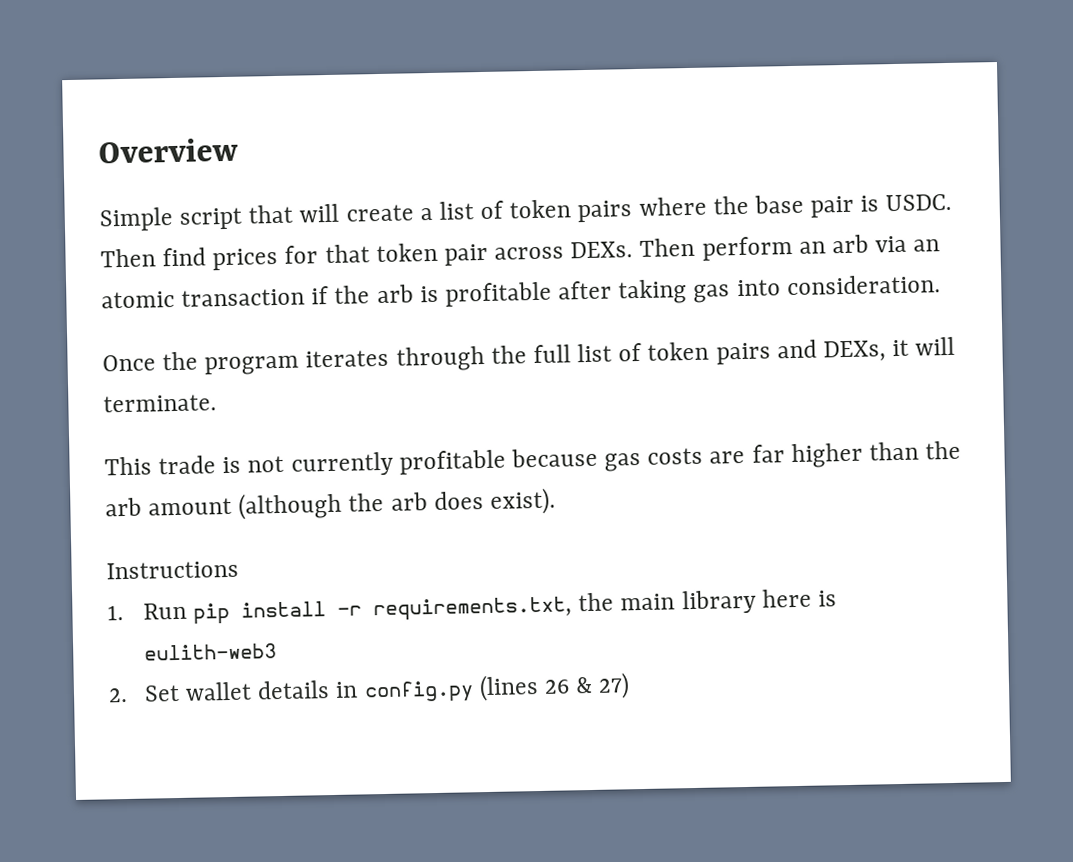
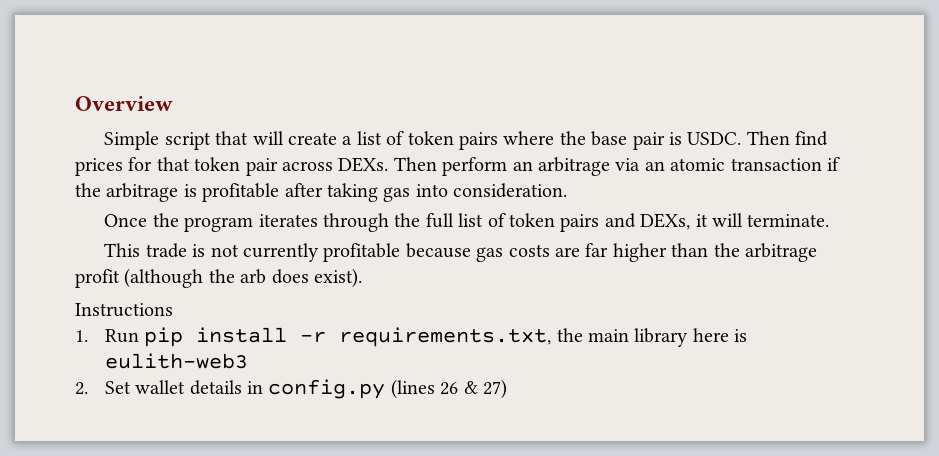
[831,234,869,254] arb -> [537,157,610,176] arbitrage
[376,284,414,304] arb -> [106,183,179,202] arbitrage
[105,497,233,517] arb amount -> [745,243,818,262] [75,269,120,288] arbitrage profit

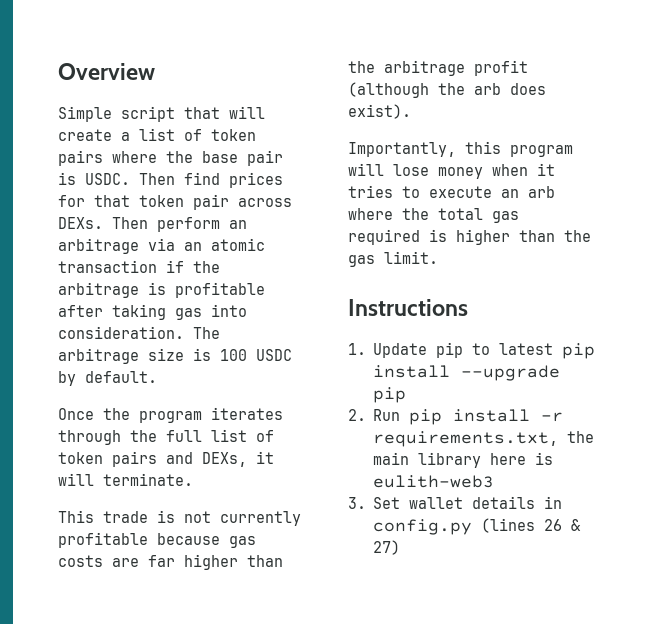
(568, 190) none -> [193,327,220,339] [58,348,292,364] [58,371,157,386] The arbitrage size is 100 USDC by default.
[75,303,173,317] [75,330,88,342] Instructions // 1. -> [348,141,573,157] [348,163,555,179] [348,185,555,198] [348,208,519,223] [348,229,591,245] [348,251,438,267] [348,299,468,316] [348,342,596,359] [373,365,561,381] [373,387,407,403] [348,409,366,421] Importantly, this program will lose money when it tries to execute an arb where the total gas required is higher than the gas limit. // Instructions // 1. Update pip to latest pip install --upgrade pip // 2.
[75,382,88,395] 2. -> [348,497,366,509] 3.

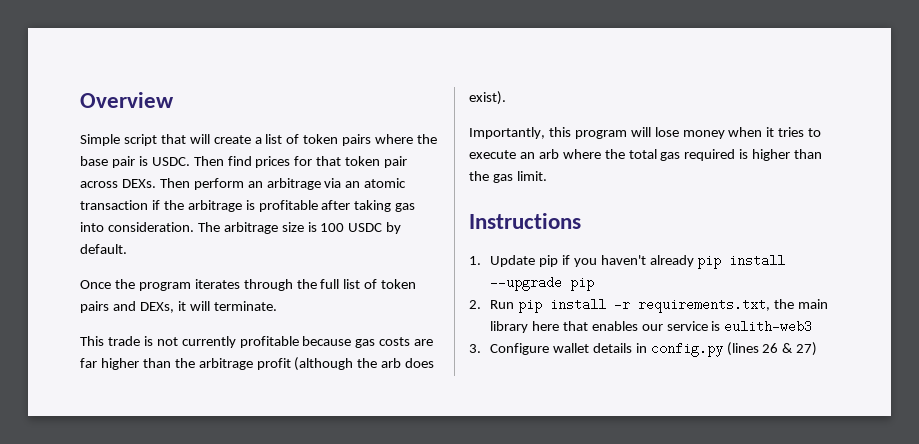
[472,343,554,355] to latest -> [561,255,694,267] if you haven't already
(527, 459) none -> [562,321,708,331] that enables our service
[373,497,401,509] Set -> [489,343,549,355] Configure

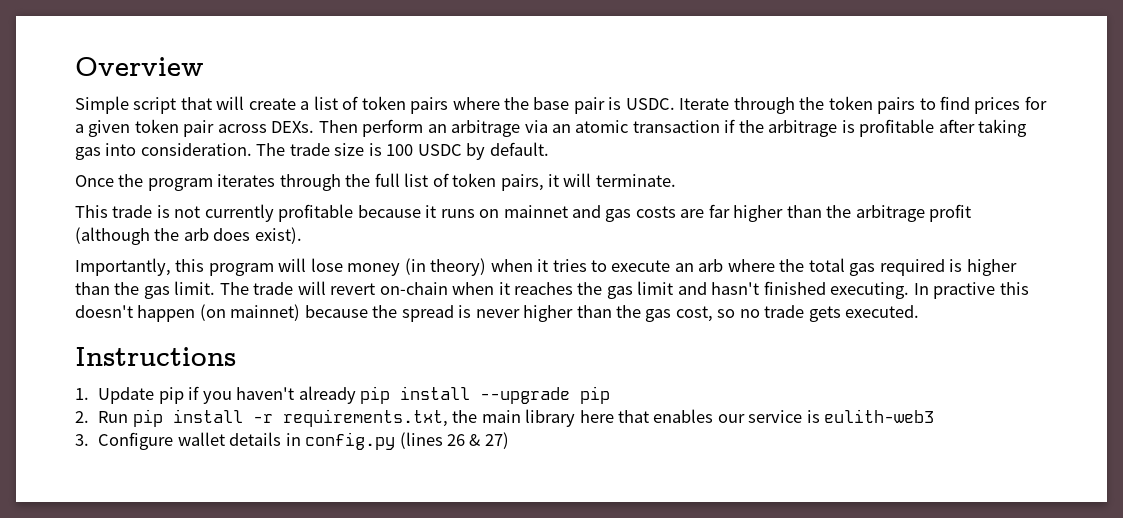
[193,156,224,166] Then -> [679,96,936,114] Iterate through the token pairs to
[316,156,342,166] that -> [75,120,131,137] a given
[223,222,278,234] arbitrage -> [289,143,330,156] trade
[80,301,174,313] pairs and DEXs, -> [500,174,544,191] pairs,
(352, 341) none -> [425,205,602,218] it runs on mainnet and
(725, 134) none -> [404,258,487,276] (in theory)
(547, 176) none -> [219,281,1029,299] [75,304,920,322] The trade will revert on-chain when it reaches the gas limit and hasn't finished executing. In practive this doesn't happen (on mainnet) because the spread is never higher than the gas cost, so no trade gets executed.

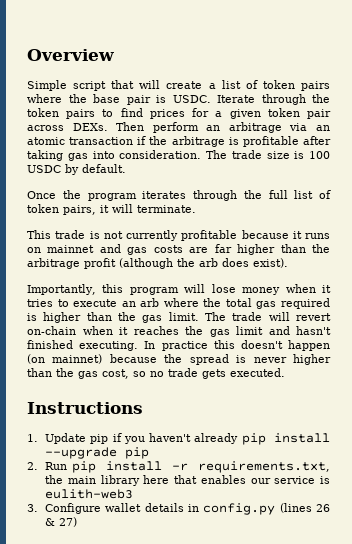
[404,258,487,276] (in theory) -> (281, 291) none
[933,282,996,299] practive -> [161,341,208,351] practice

